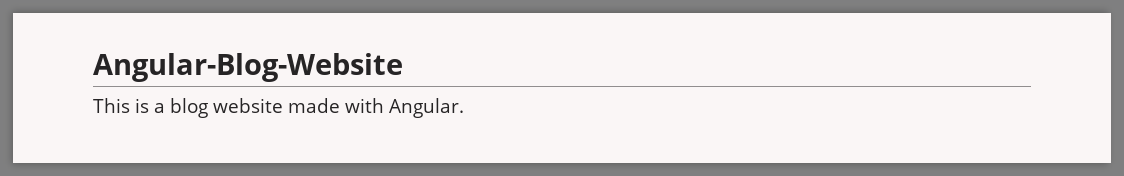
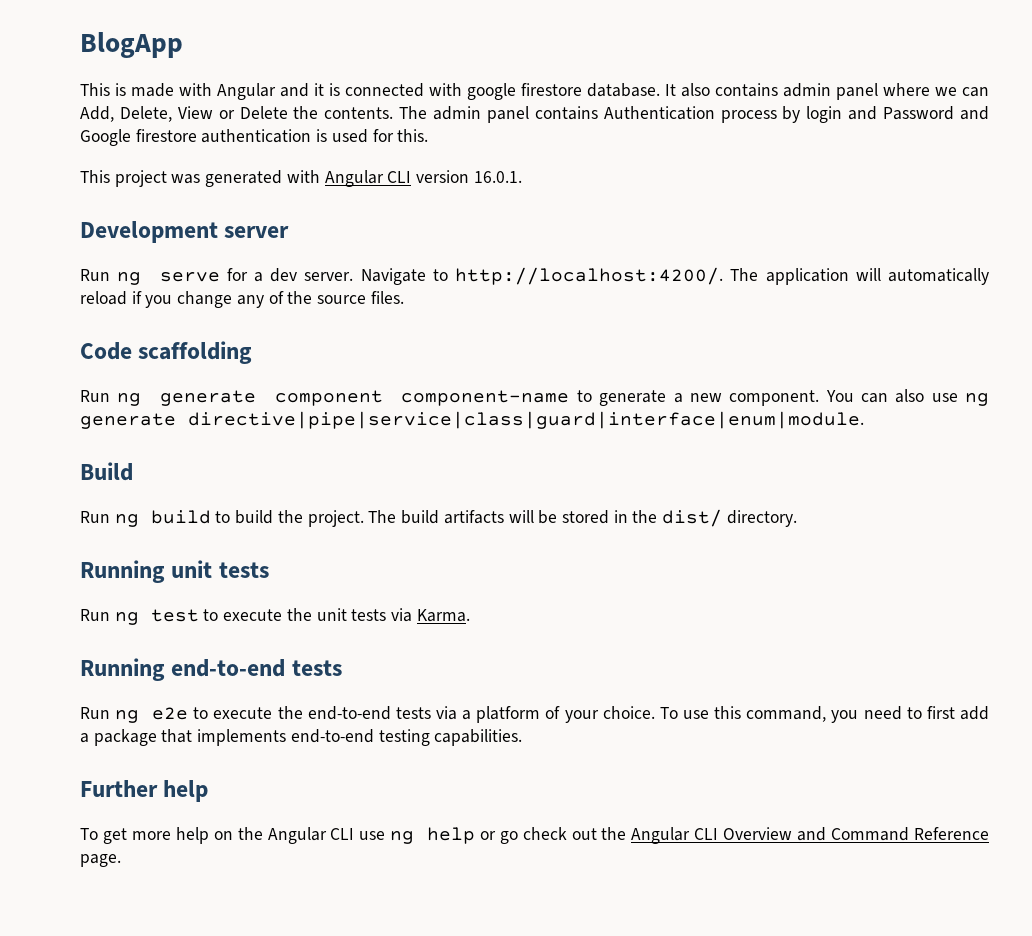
[93,53,403,82] Angular-Blog-Website -> [80,32,183,58] BlogApp
[154,98,464,118] a blog website made with Angular. -> [131,83,989,100] [80,106,989,123] [80,129,429,146] [80,170,522,187] [80,221,290,243] [80,267,990,285] [80,291,404,308] [80,341,253,364] [80,389,989,406] [80,411,864,429] [80,462,133,481] [80,509,797,527] [80,560,269,583] [80,608,470,625] [80,658,342,681] [80,706,989,723] [80,729,523,746] [80,780,209,802] [80,827,990,844] [80,854,121,867] made with Angular and it is connected with google firestore database. It also contains admin panel where we can Add, Delete, View or Delete the contents. The admin panel contains Authentication process by login and Password and Google firestore authentication is used for this. // This project was generated with Angular CLI version 16.0.1. // Development server // Run ng serve for a dev server. Navigate to http://localhost:4200/. The application will automatically reload if you change any of the source files. // Code scaffolding // Run ng generate component component-name to generate a new component. You can also use ng generate directive|pipe|service|class|guard|interface|enum|module. // Build // Run ng build to build the project. The build artifacts will be stored in the dist/ directory. // Running unit tests // Run ng test to execute the unit tests via Karma. // Running end-to-end tests // Run ng e2e to execute the end-to-end tests via a platform of your choice. To use this command, you need to first add a package that implements end-to-end testing capabilities. // Further help // To get more help on the Angular CLI use ng help or go check out the Angular CLI Overview and Command Reference page.

